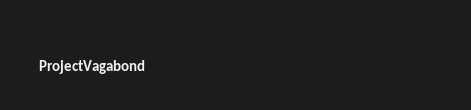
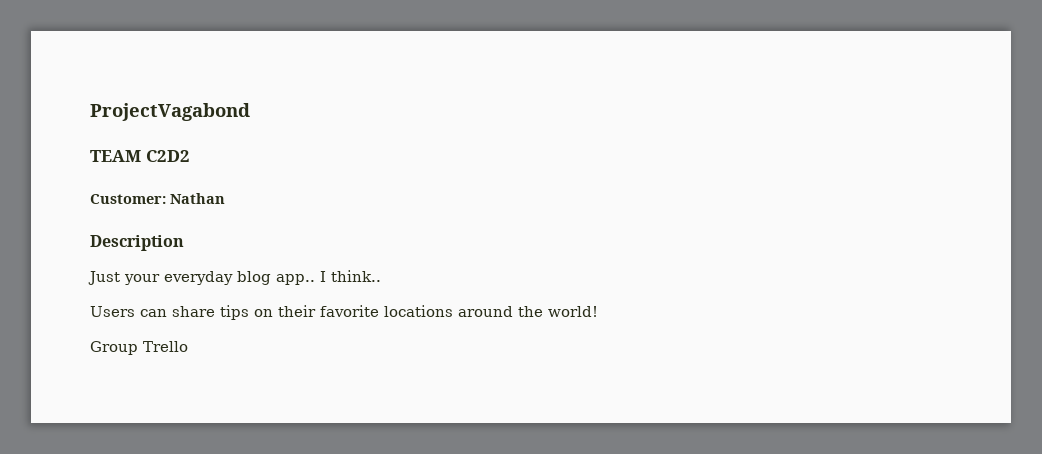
(145, 67) none -> [90,150,190,162] [90,193,225,204] [90,235,184,251] [88,270,381,285] [90,305,598,320] [90,341,188,355] // TEAM C2D2 // Customer: Nathan // Description // Just your everyday blog app.. I think.. // Users can share tips on their favorite locations around the world! // Group Trello

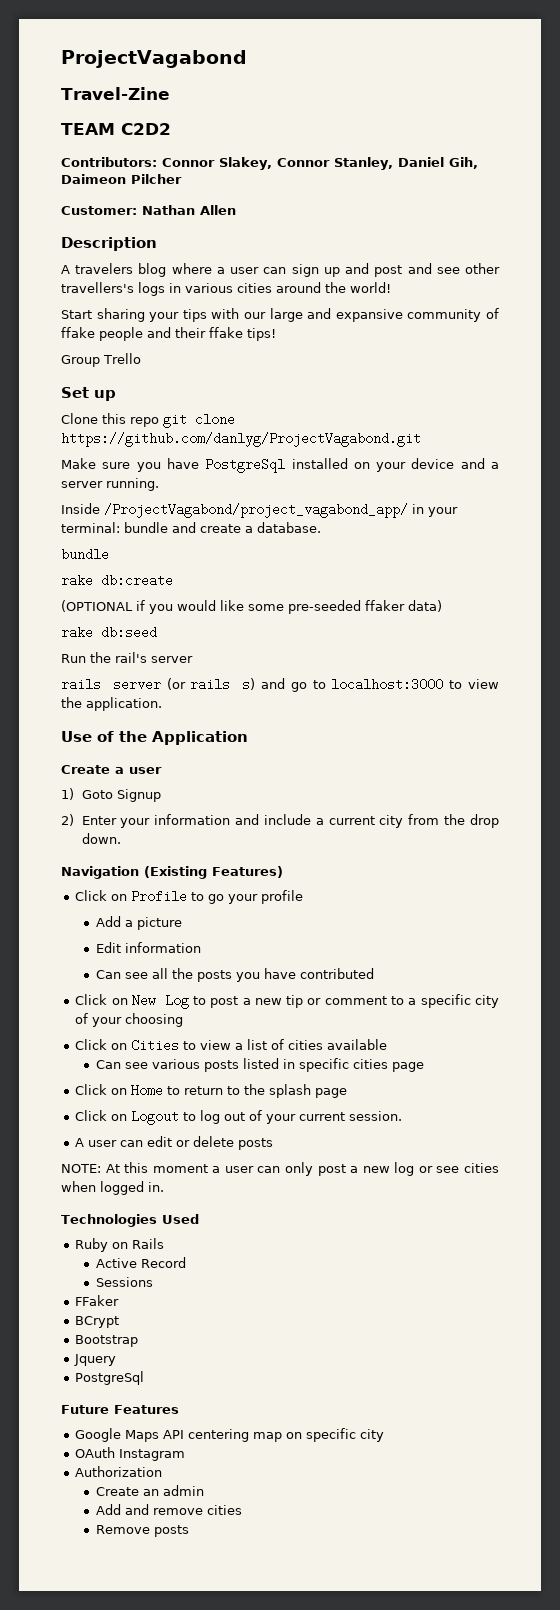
(250, 112) none -> [61,87,170,100] // Travel-Zine
(190, 156) none -> [61,157,478,170] [61,174,182,184] // Contributors: Connor Slakey, Connor Stanley, Daniel Gih, Daimeon Pilcher
(225, 198) none -> [200,205,236,215] Allen
[88,270,381,285] [90,305,598,320] [90,341,188,355] Just your everyday blog app.. I think.. // Users can share tips on their favorite locations around the world! // Group Trello -> [61,263,500,277] [61,282,391,296] [61,308,499,322] [61,327,276,341] [61,353,141,367] [61,387,116,401] [61,413,235,428] [61,432,421,447] [61,458,500,473] [61,478,159,491] [61,503,458,518] [61,522,321,533] [61,548,109,561] [61,574,173,587] [61,600,442,614] [61,626,157,639] [61,652,193,663] [61,678,499,692] [61,697,162,711] [61,731,248,745] [61,765,162,774] [61,788,161,802] [61,814,500,828] [81,833,121,844] [61,866,283,879] [75,890,304,904] [95,916,182,930] [95,942,201,953] [95,968,374,982] [75,994,499,1009] [75,1013,184,1027] [75,1039,388,1052] [95,1058,424,1072] [75,1084,348,1098] [75,1110,403,1125] [75,1136,274,1150] [61,1162,499,1176] [61,1181,164,1195] [61,1214,199,1227] [75,1238,165,1252] [95,1257,186,1268] [95,1277,153,1287] [75,1295,120,1306] [75,1316,120,1328] [75,1335,139,1347] [74,1354,117,1366] [75,1371,145,1385] [61,1405,179,1414] [75,1428,385,1442] [75,1447,186,1461] [75,1466,163,1477] [95,1485,204,1496] [95,1504,242,1515] [95,1525,189,1537] A travelers blog where a user can sign up and post and see other travellers's logs in various cities around the world! // Start sharing your tips with our large and expansive community of ffake people and their ffake tips! // Group Trello // Set up // Clone this repo git clone https://github.com/danlyg/ProjectVagabond.git // Make sure you have PostgreSql installed on your device and a server running. // Inside /ProjectVagabond/project_vagabond_app/ in your terminal: bundle and create a database. // bundle // rake db:create // (OPTIONAL if you would like some pre-seeded ffaker data) // rake db:seed // Run the rail's server // rails server (or rails s) and go to localhost:3000 to view the application. // Use of the Application // Create a user // 1) Goto Signup // 2) Enter your information and include a current city from the drop down. // Navigation (Existing Features) // Click on Profile to go your profile // Add a picture // Edit information // Can see all the posts you have contributed // Click on New Log to post a new tip or comment to a specific city of your choosing // Click on Cities to view a list of cities available // Can see various posts listed in specific cities page // Click on Home to return to the splash page // Click on Logout to log out of your current session. // A user can edit or delete posts // NOTE: At this moment a user can only post a new log or see cities when logged in. // Technologies Used // Ruby on Rails // Active Record // Sessions // FFaker // BCrypt // Bootstrap // Jquery // PostgreSql // Future Features // Google Maps API centering map on specific city // OAuth Instagram // Authorization // Create an admin // Add and remove cities // Remove posts

